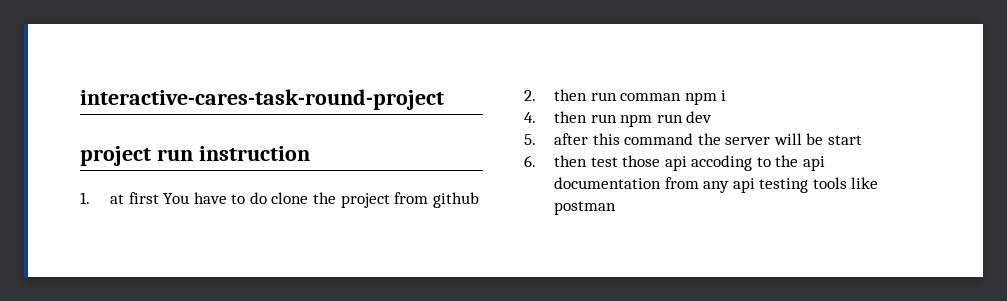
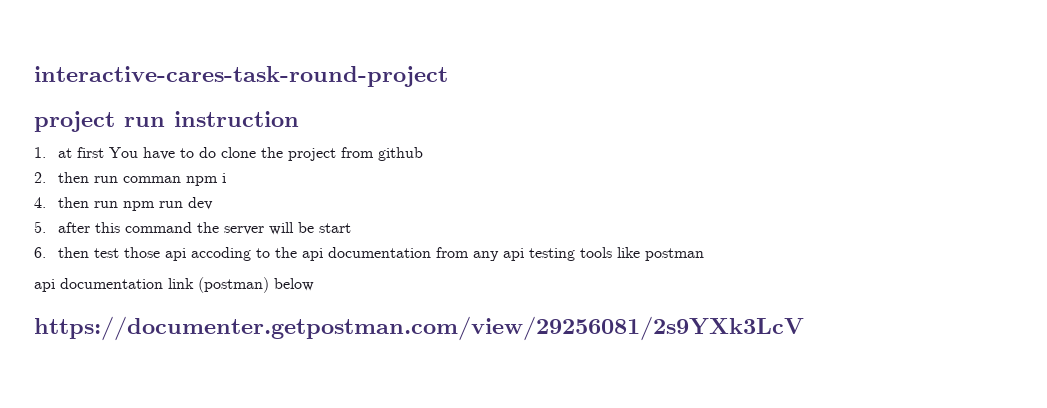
(616, 208) none -> [34,277,314,293] [34,316,804,341] // api documentation link (postman) below // https://documenter.getpostman.com/view/29256081/2s9YXk3LcV

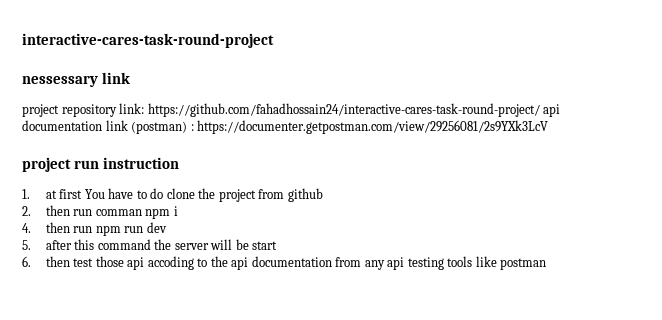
(448, 76) none -> [22,72,131,87] [22,103,561,117] [22,120,549,134] // nessessary link // project repository link: https://github.com/fahadhossain24/interactive-cares-task-round-project/ api documentation link (postman) : https://documenter.getpostman.com/view/29256081/2s9YXk3LcV
[34,277,314,293] [34,316,804,341] // api documentation link (postman) below // https://documenter.getpostman.com/view/29256081/2s9YXk3LcV -> (547, 264) none

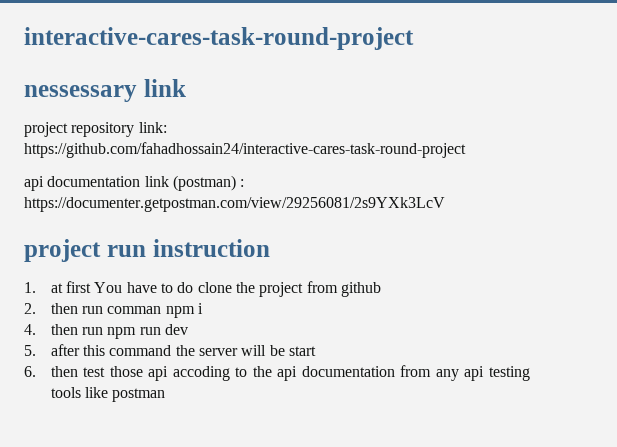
[147,103,540,117] https://github.com/fahadhossain24/interactive-cares-task-round-project/ -> [24,142,466,158] https://github.com/fahadhossain24/interactive-cares-task-round-project //

